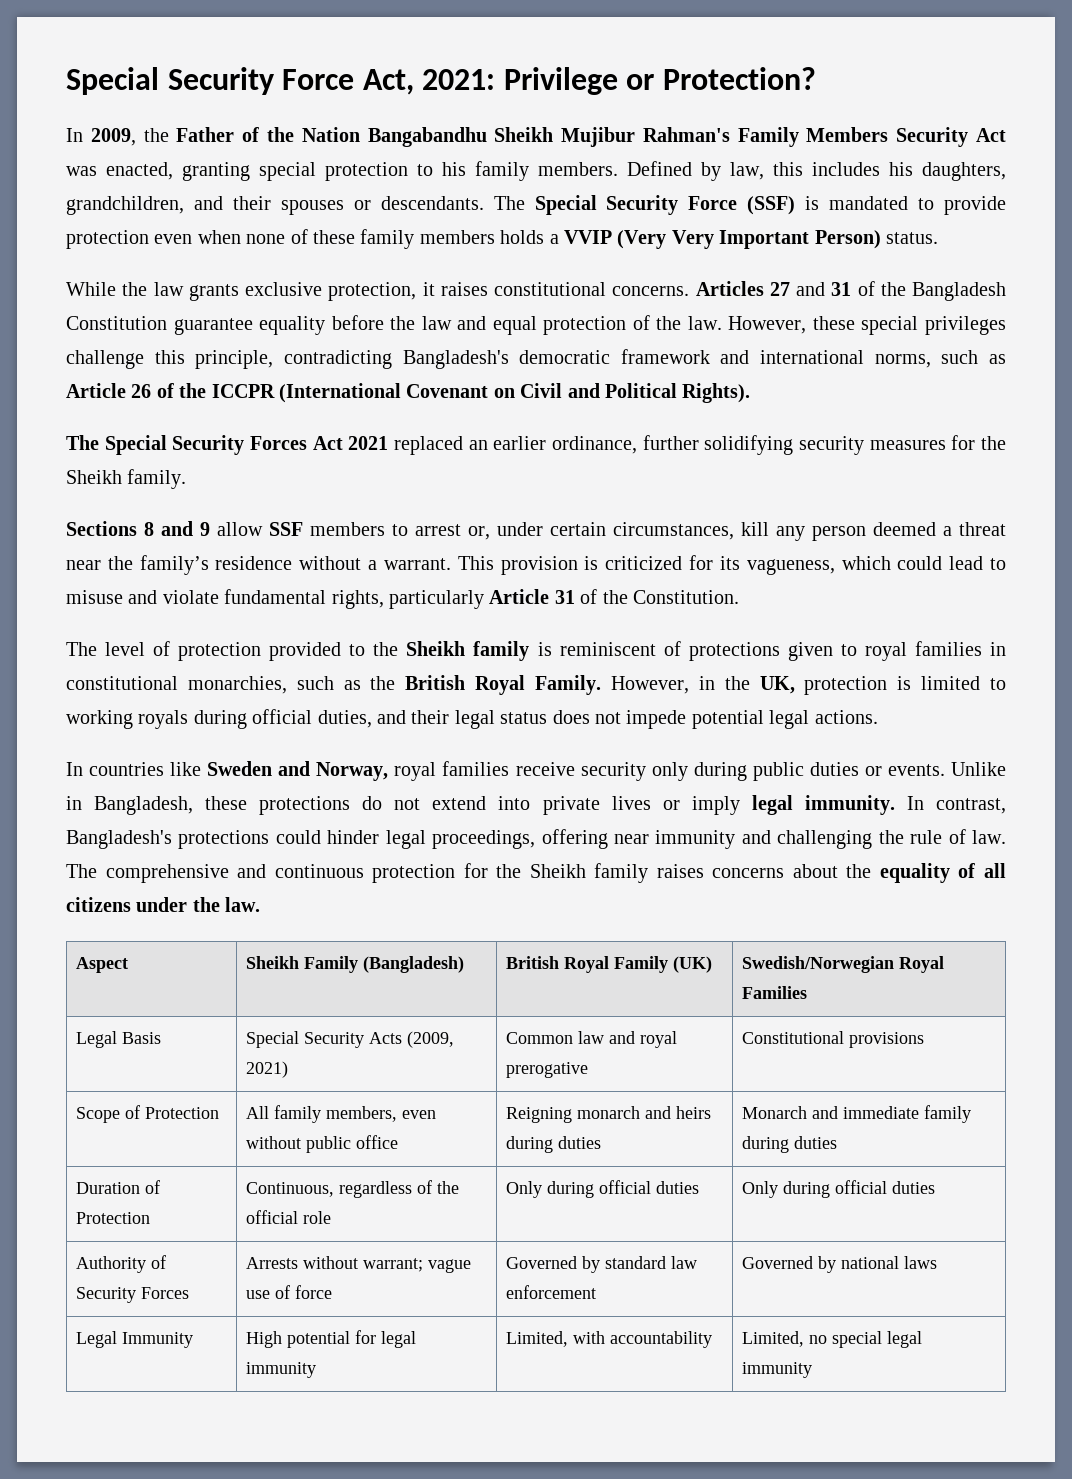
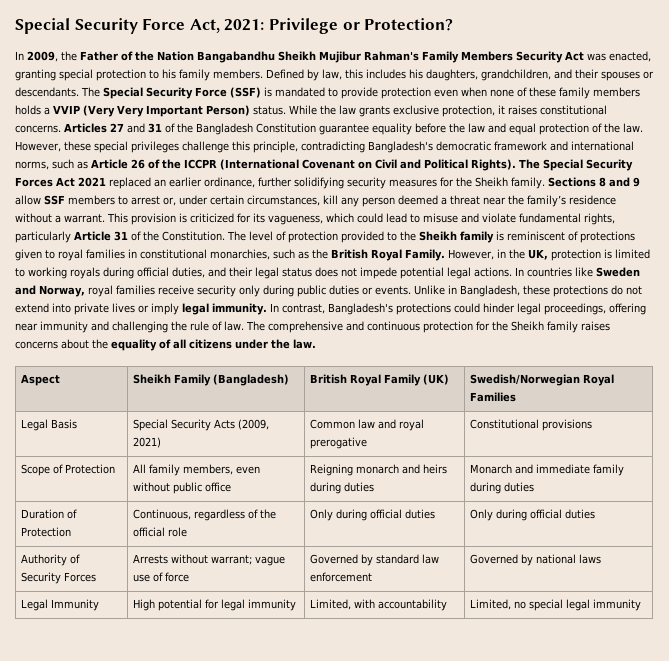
(938, 238) // -> (286, 110) none
(751, 393) // -> (516, 165) none
(187, 479) // -> (545, 183) none
(739, 597) // -> (225, 236) none
(878, 717) // -> (512, 272) none

